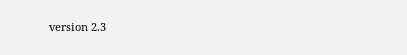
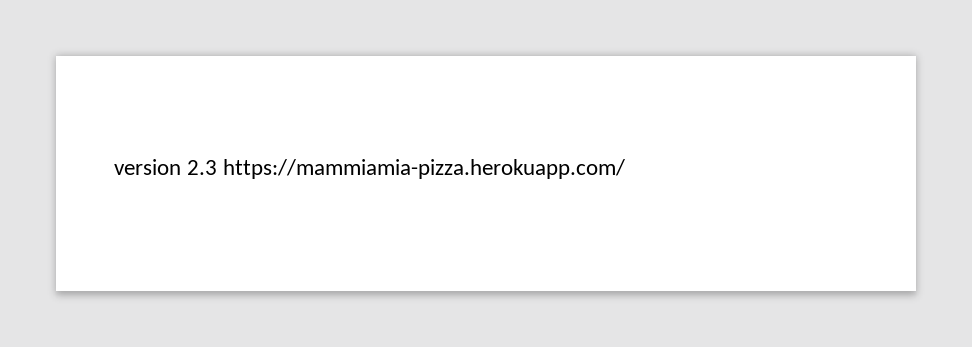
(106, 27) none -> [223,159,626,179] https://mammiamia-pizza.herokuapp.com/

